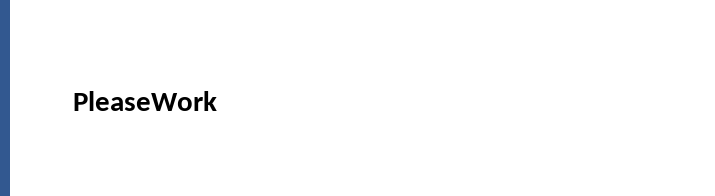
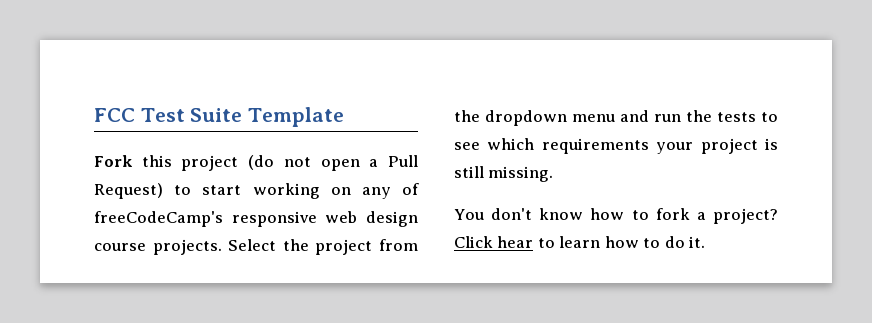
[73,91,217,111] PleaseWork -> [94,107,344,127] [94,155,419,171] [94,183,419,199] [94,211,418,227] [94,239,418,255] [454,110,778,126] [454,138,778,154] [454,166,554,182] [454,208,778,224] [454,236,706,248] FCC Test Suite Template // Fork this project (do not open a Pull Request) to start working on any of freeCodeCamp's responsive web design course projects. Select the project from the dropdown menu and run the tests to see which requirements your project is still missing. // You don't know how to fork a project? Click hear to learn how to do it.

